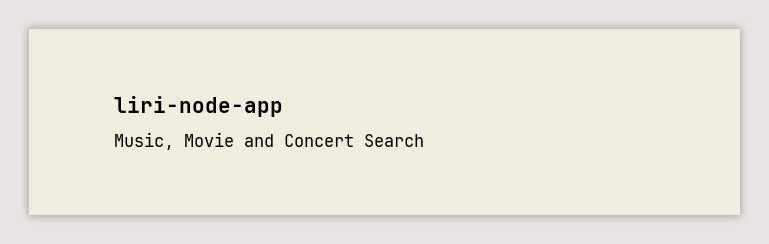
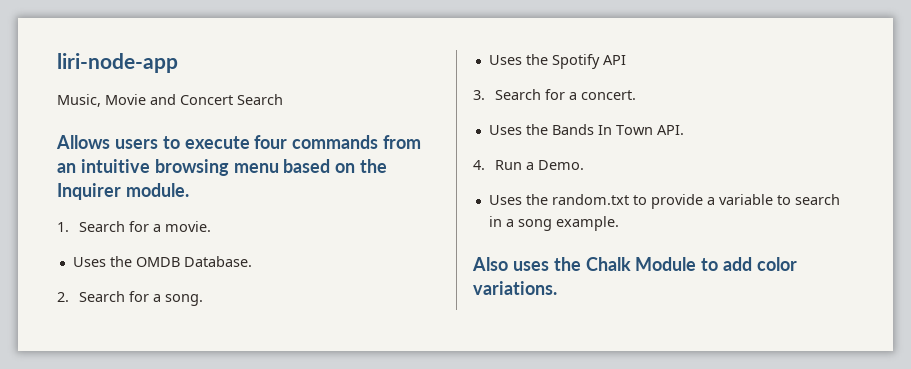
(424, 140) none -> [56,135,422,149] [57,159,388,176] [57,183,189,200] [57,221,211,232] [72,256,252,267] [57,291,203,306] [488,54,626,69] [473,89,636,100] [488,124,684,135] [473,160,584,170] [488,194,840,209] [488,216,619,231] [472,257,798,271] [473,281,557,295] // Allows users to execute four commands from an intuitive browsing menu based on the Inquirer module. // 1. Search for a movie. // Uses the OMDB Database. // 2. Search for a song. // Uses the Spotify API // 3. Search for a concert. // Uses the Bands In Town API. // 4. Run a Demo. // Uses the random.txt to provide a variable to search in a song example. // Also uses the Chalk Module to add color variations.

